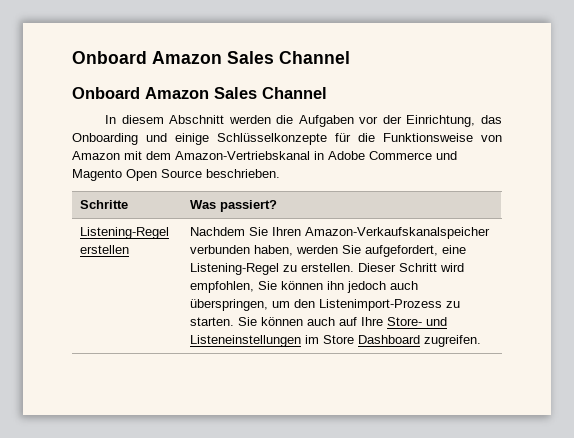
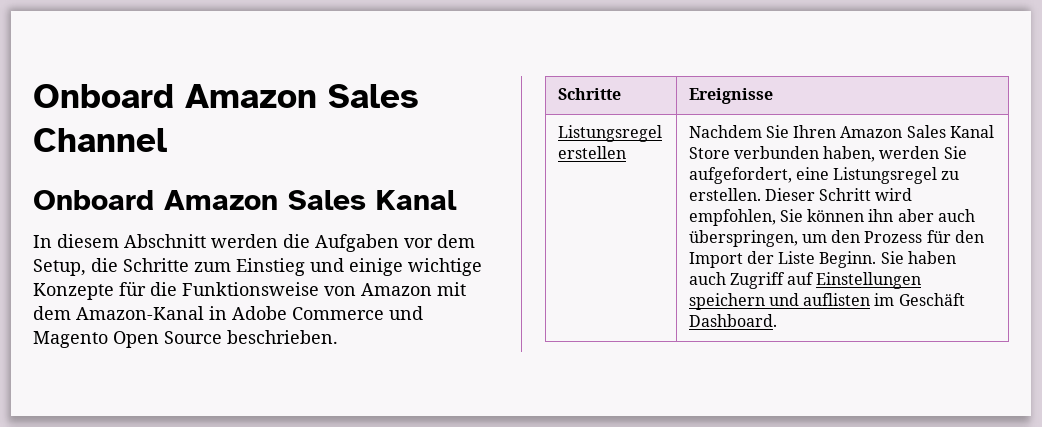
[262,87,327,99] Channel -> [376,190,457,210] Kanal
[382,115,502,127] [72,133,327,145] der Einrichtung, das Onboarding und einige Schlüsselkonzepte -> [437,234,475,248] [33,258,482,276] [33,283,114,300] dem Setup, die Schritte zum Einstieg und einige wichtige Konzepte
[175,151,310,160] Amazon-Vertriebskanal -> [76,306,204,320] Amazon-Kanal
[190,200,278,212] [80,227,170,239] Was passiert? // Listening-Regel -> [688,88,773,104] [557,125,662,142] Ereignisse // Listungsregel
[305,227,491,239] Amazon-Verkaufskanalspeicher -> [840,125,995,138] [688,147,730,159] Amazon Sales Kanal Store
[190,263,280,275] Listening-Regel -> [833,167,938,184] Listungsregel
[347,281,387,293] jedoch -> [897,209,934,222] aber
[319,299,461,311] [190,317,448,326] [190,335,482,347] Listenimport-Prozess zu starten. Sie können auch auf Ihre Store- und Listeneinstellungen im Store Dashboard zugreifen. -> [864,230,985,243] [688,251,957,268] [688,272,922,289] [688,293,965,310] [688,314,777,327] Prozess für den Import der Liste Beginn. Sie haben auch Zugriff auf Einstellungen speichern und auflisten im Geschäft Dashboard.

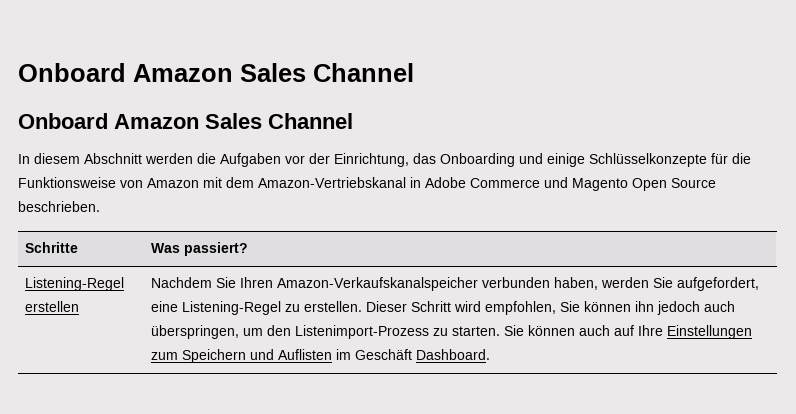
[376,190,457,210] Kanal -> [268,113,353,129] Channel
[437,234,475,248] [33,258,482,276] [33,283,114,300] dem Setup, die Schritte zum Einstieg und einige wichtige Konzepte -> [309,153,707,167] der Einrichtung, das Onboarding und einige Schlüsselkonzepte
[76,306,204,320] Amazon-Kanal -> [258,177,406,188] Amazon-Vertriebskanal
[688,88,773,104] [557,125,662,142] Ereignisse // Listungsregel -> [151,242,249,256] [25,277,125,291] Was passiert? // Listening-Regel
[840,125,995,138] [688,147,730,159] Amazon Sales Kanal Store -> [277,277,479,291] Amazon-Verkaufskanalspeicher
[833,167,938,184] Listungsregel -> [182,301,282,315] Listening-Regel
[897,209,934,222] aber -> [657,301,701,315] jedoch
[864,230,985,243] [688,251,957,268] [688,272,922,289] [688,293,871,310] Prozess für den Import der Liste Beginn. Sie haben auch Zugriff auf Einstellungen speichern und auflisten -> [295,325,753,339] [151,349,333,363] Listenimport-Prozess zu starten. Sie können auch auf Ihre Einstellungen zum Speichern und Auflisten

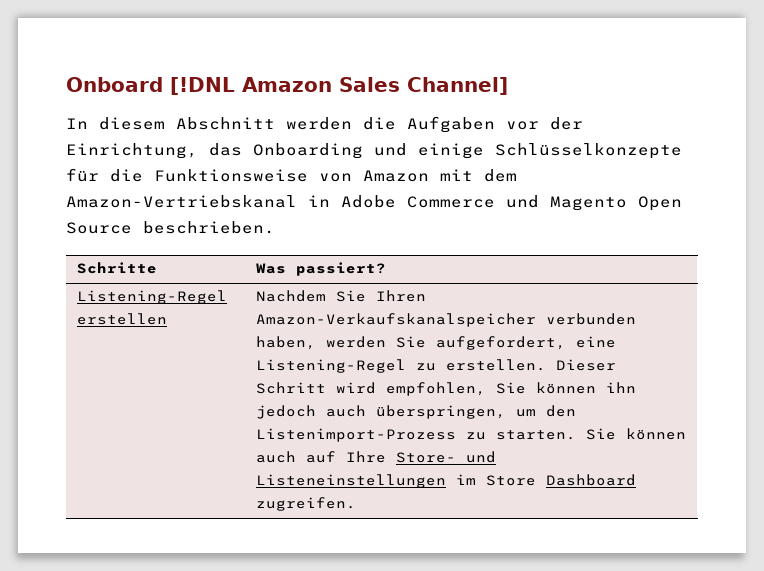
[18,63,414,82] [18,113,353,129] Onboard Amazon Sales Channel // Onboard Amazon Sales Channel -> [66,77,508,95] Onboard [!DNL Amazon Sales Channel]
[667,325,753,339] [151,349,491,363] Einstellungen zum Speichern und Auflisten im Geschäft Dashboard. -> [395,451,496,463] [255,474,636,488] [255,497,356,511] Store- und Listeneinstellungen im Store Dashboard zugreifen.

